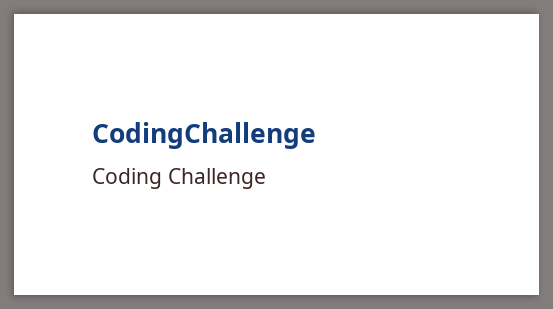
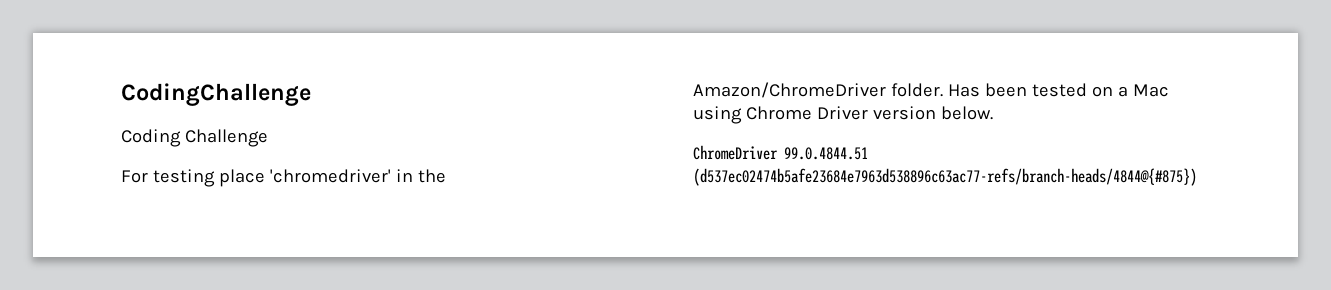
(266, 178) none -> [121,169,446,187] [693,82,1169,98] [693,106,993,124] [693,145,868,160] [693,168,1197,186] // For testing place 'chromedriver' in the Amazon/ChromeDriver folder. Has been tested on a Mac using Chrome Driver version below. // ChromeDriver 99.0.4844.51 (d537ec02474b5afe23684e7963d538896c63ac77-refs/branch-heads/4844@{#875})

